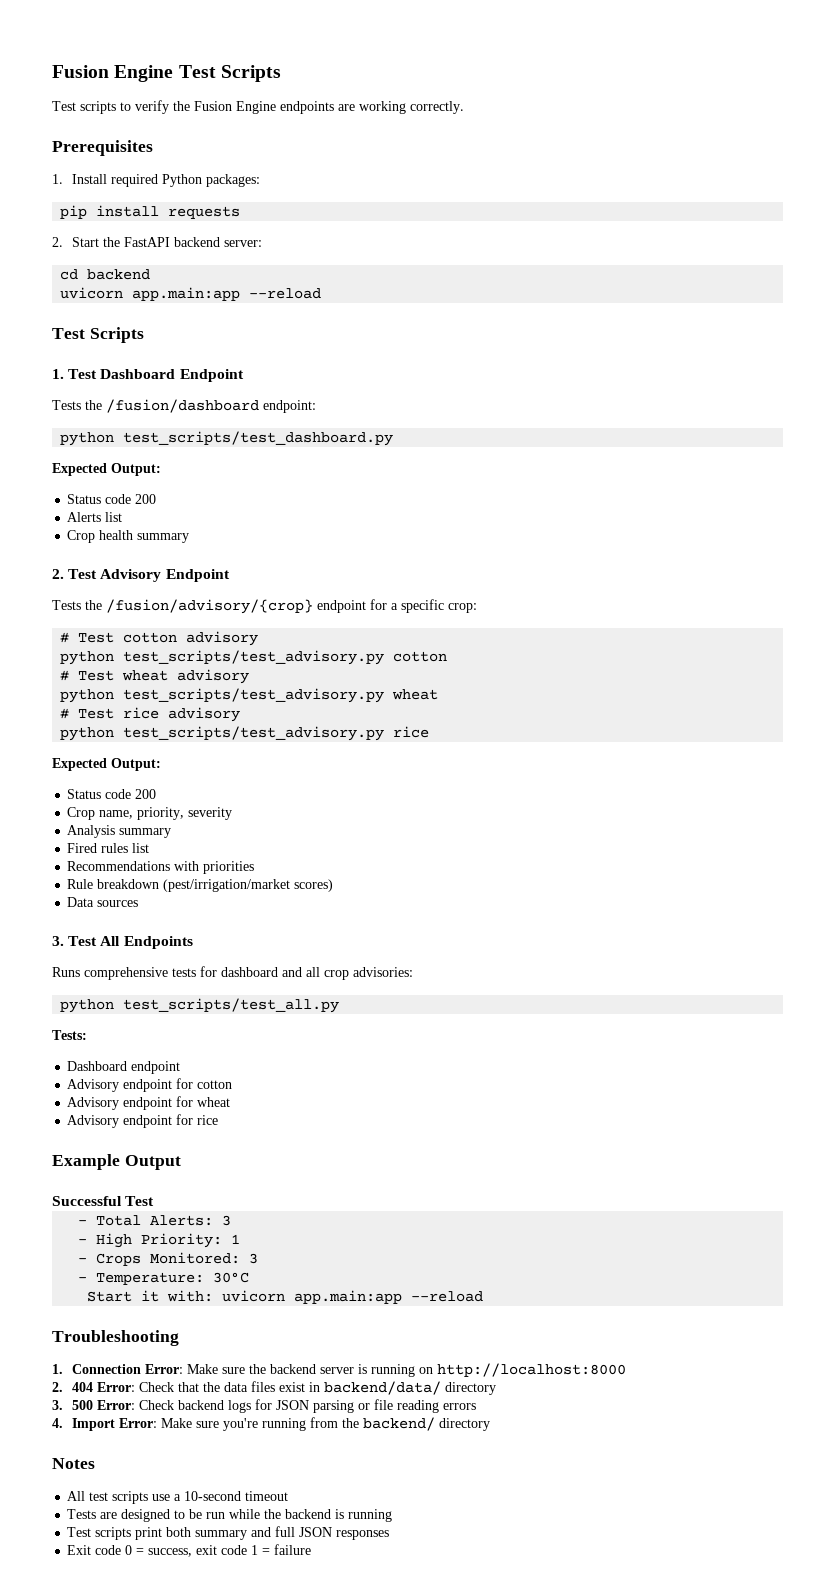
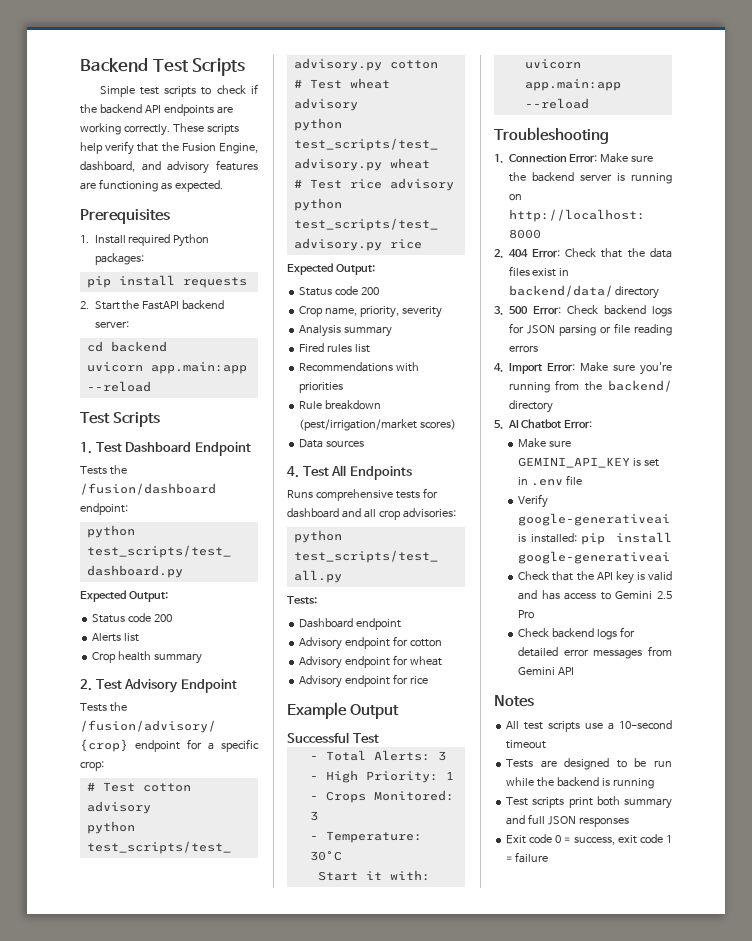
[52,65,281,82] [52,100,464,114] Fusion Engine Test Scripts // Test scripts to verify the Fusion Engine endpoints are working correctly. -> [80,58,246,76] [99,84,258,97] [80,104,233,116] [80,123,239,136] [80,141,258,155] [80,160,258,174] [80,179,223,192] Backend Test Scripts // Simple test scripts to check if the backend API endpoints are working correctly. These scripts help verify that the Fusion Engine, dashboard, and advisory features are functioning as expected.
[52,936,64,946] 3. -> [287,466,299,478] 4.
(490, 1424) none -> [494,419,593,429] [518,438,572,448] [518,457,660,468] [518,475,583,486] [518,494,549,508] [518,513,671,526] [518,532,672,545] [518,551,671,564] [518,571,672,584] [518,590,672,600] [518,610,535,619] [518,627,636,640] [518,646,672,659] [518,667,575,675] // 5. AI Chatbot Error: // Make sure GEMINI_API_KEY is set in .env file // Verify google-generativeai is installed: pip install google-generativeai // Check that the API key is valid and has access to Gemini 2.5 Pro // Check backend logs for detailed error messages from Gemini API

